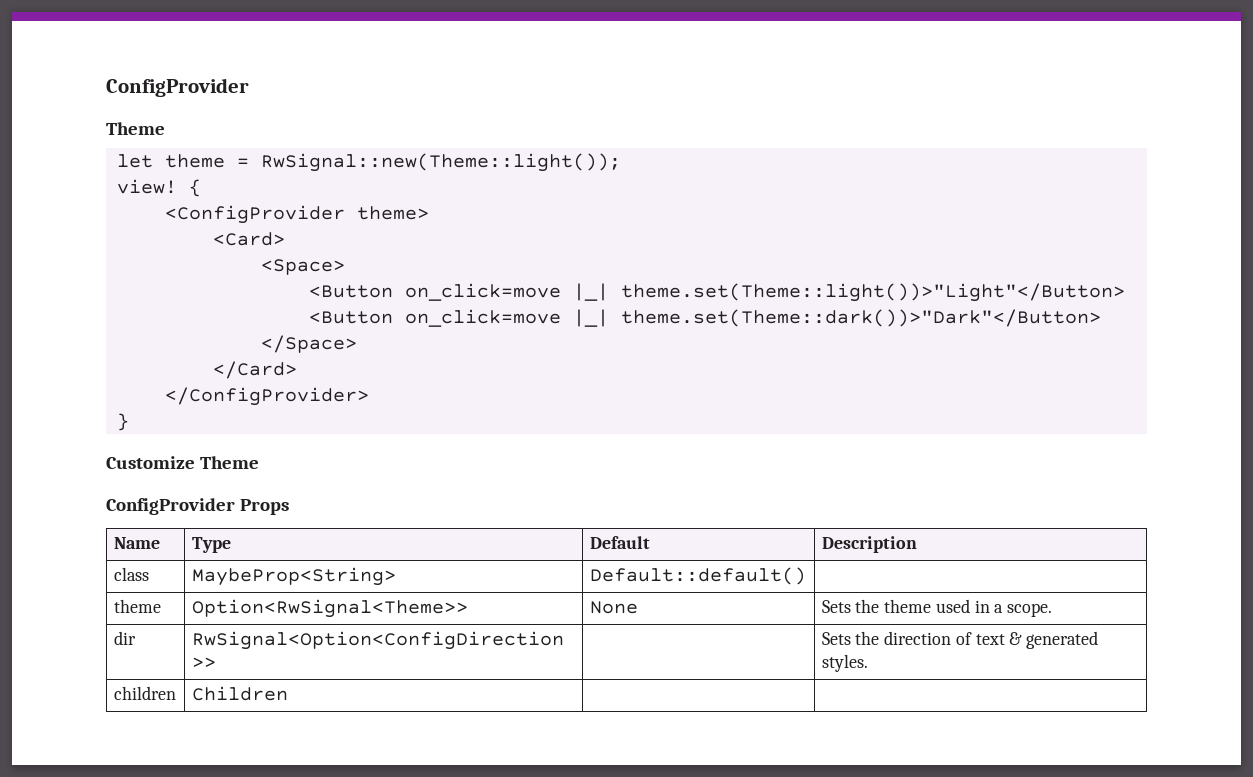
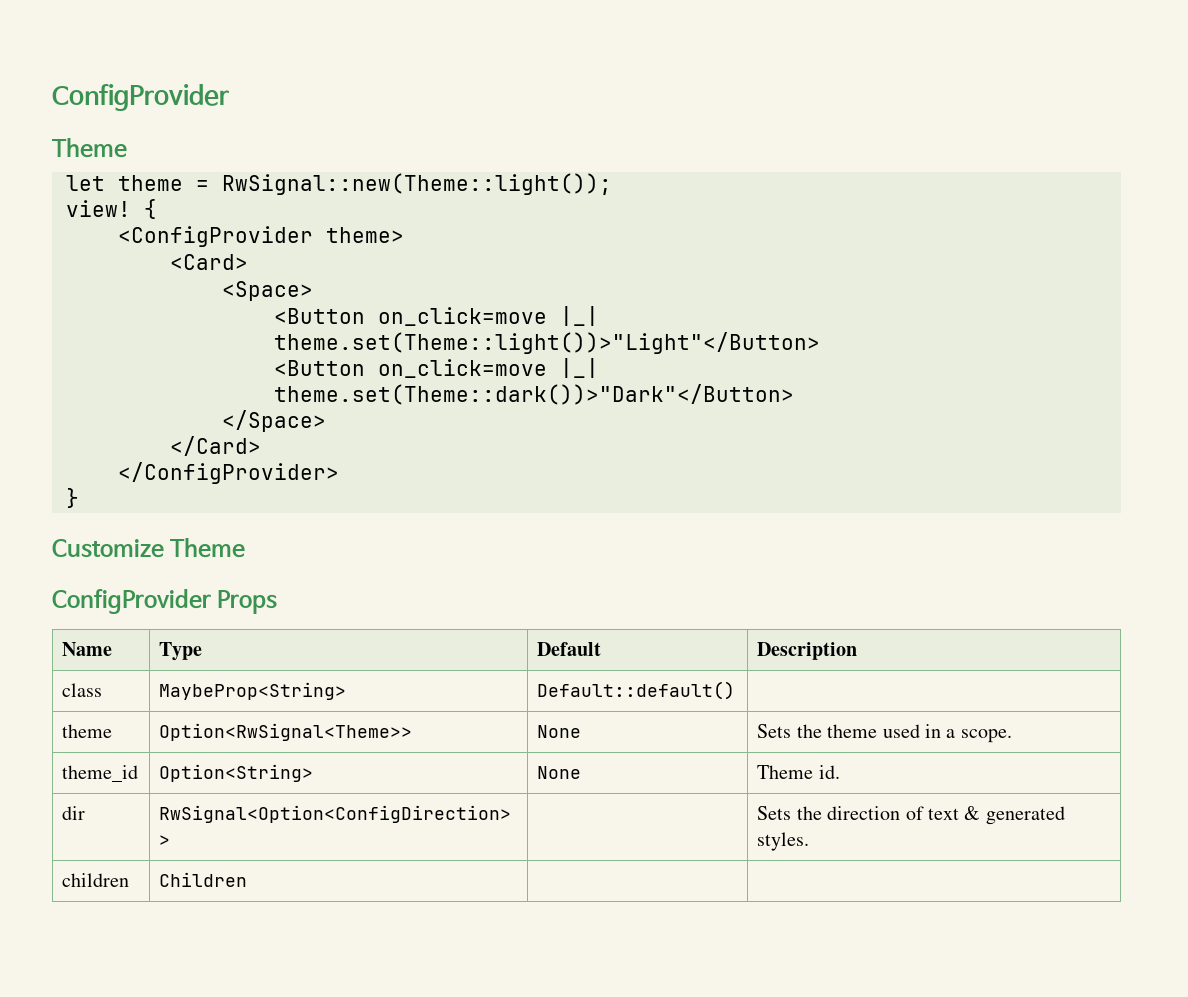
(1052, 610) none -> [62,765,139,782] [159,764,314,782] [537,766,582,779] [757,765,840,779] // theme_id | Option<String> | None | Theme id.

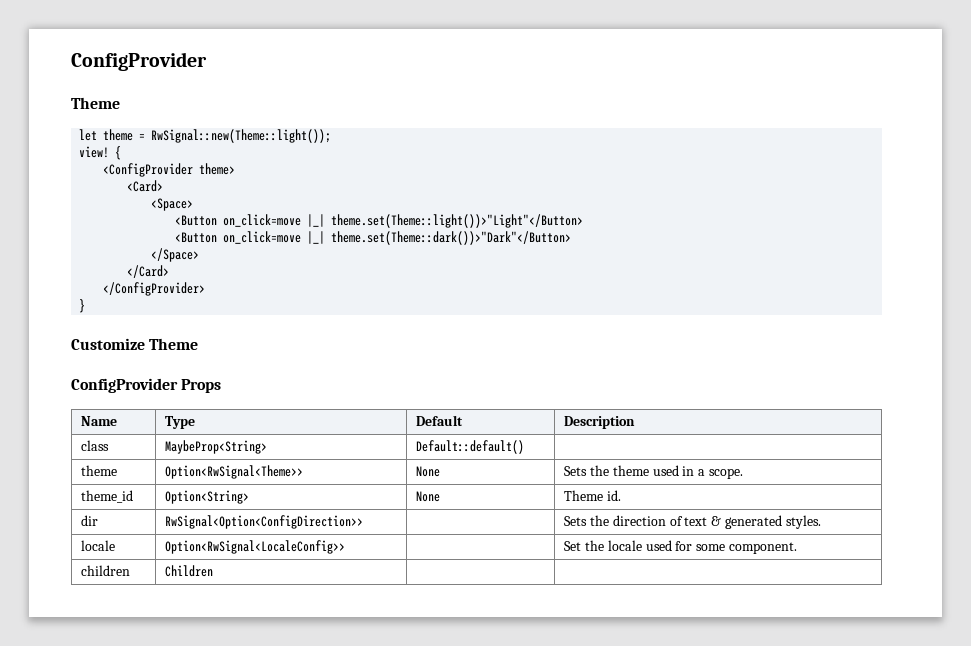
(810, 841) none -> [81,540,116,551] [165,540,346,554] [564,540,797,554] // locale | Option<RwSignal<LocaleConfig>> | | Set the locale used for some component.

